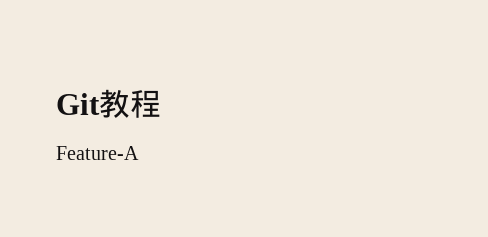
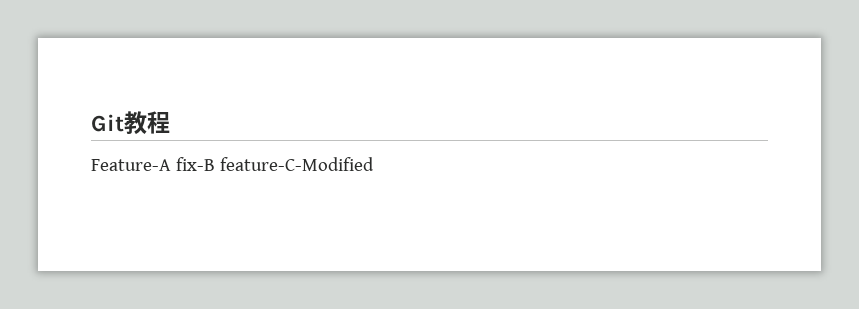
(139, 153) none -> [175,157,374,171] fix-B feature-C-Modified

